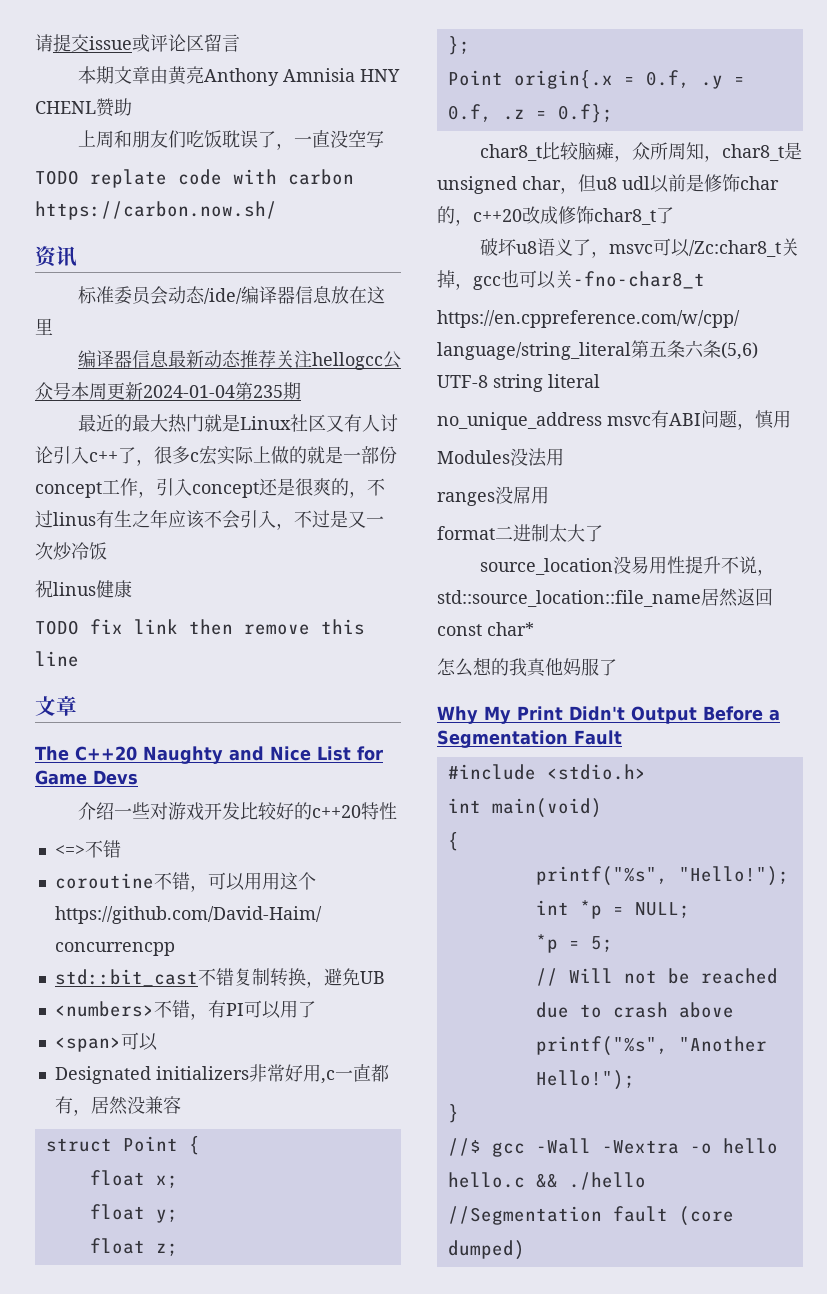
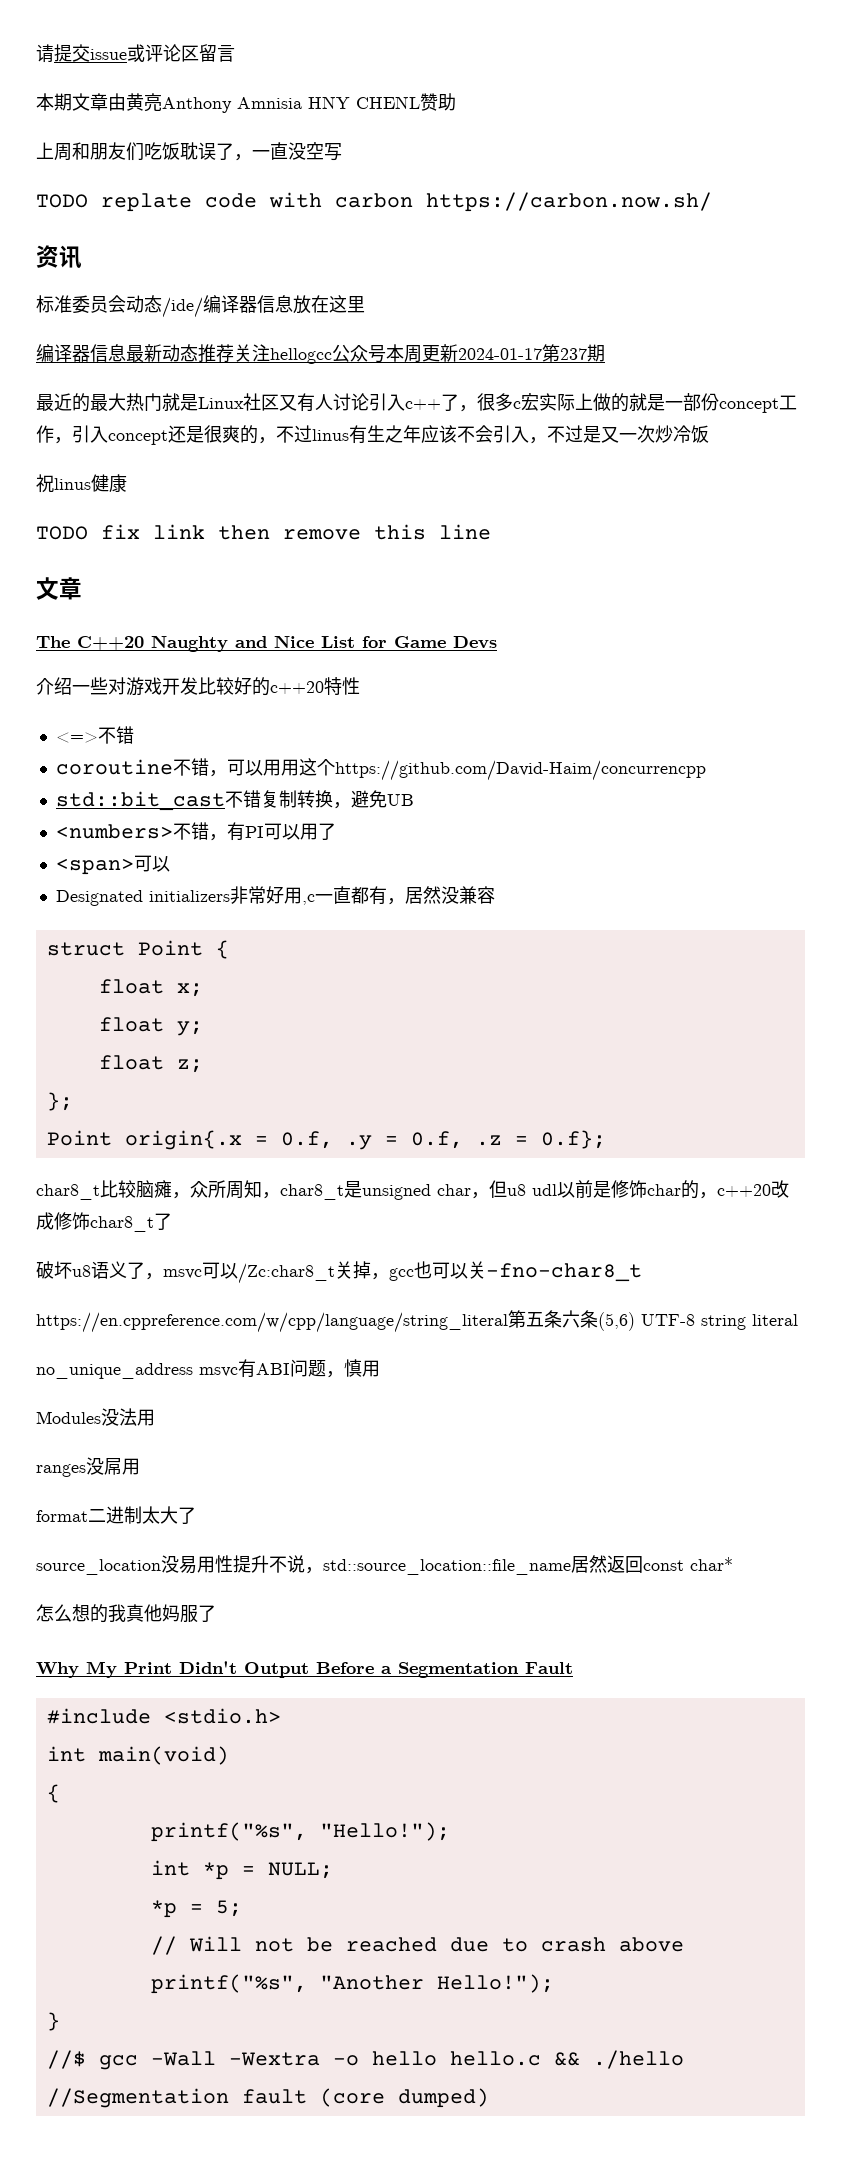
[143,382,283,400] 2024-01-04第235 -> [458,344,587,362] 2024-01-17第237

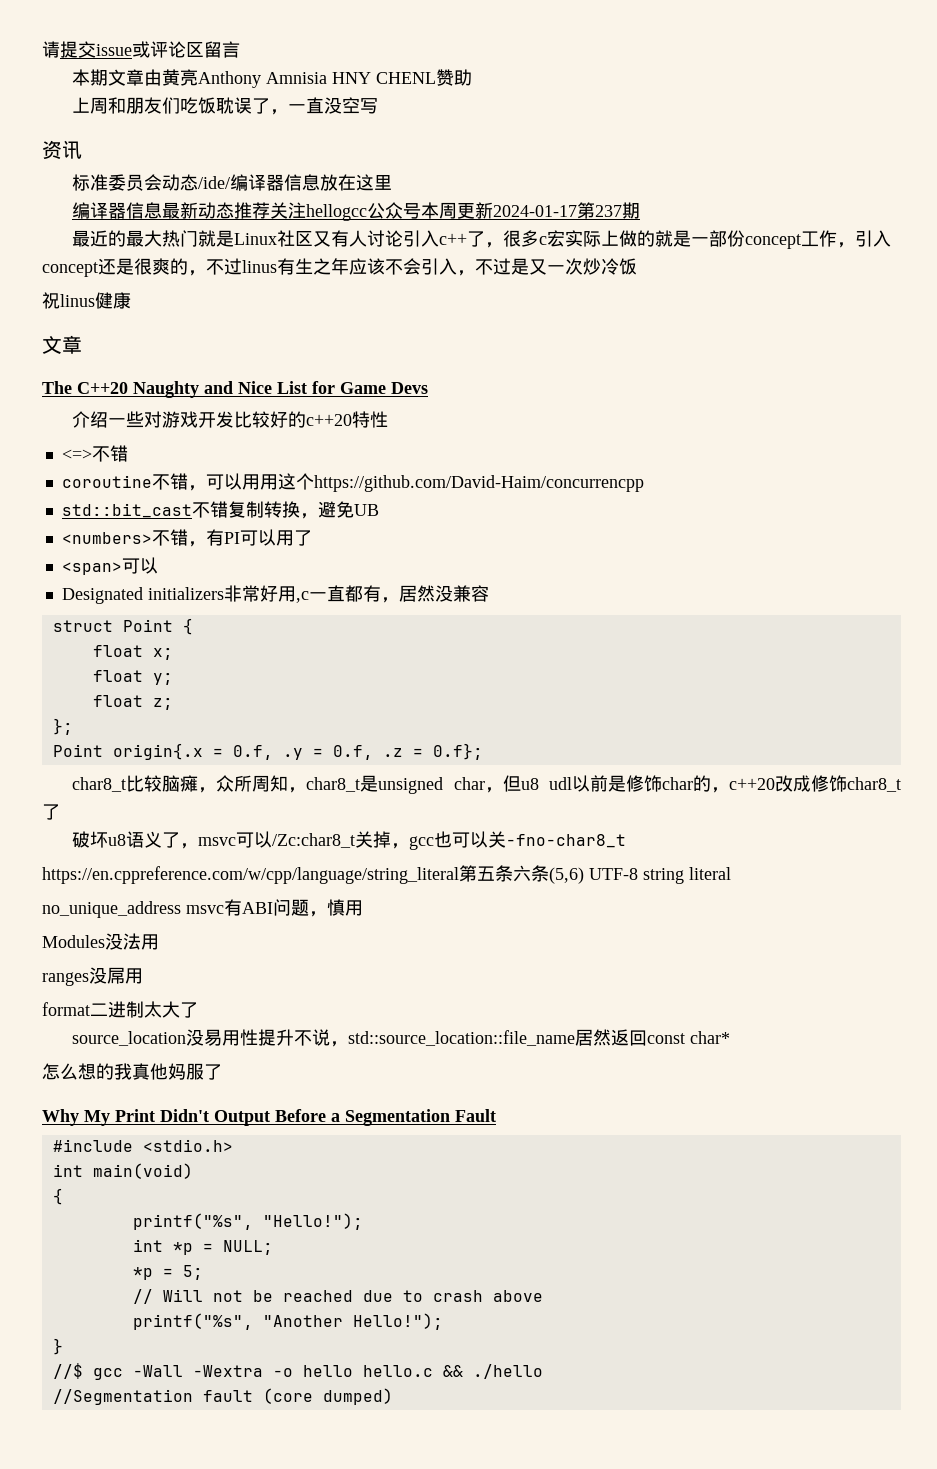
[36,192,712,212] // TODO replate code with carbon https://carbon.now.sh/ -> (379, 106) none
[36,524,491,540] // TODO fix link then remove this line -> (131, 300) none

